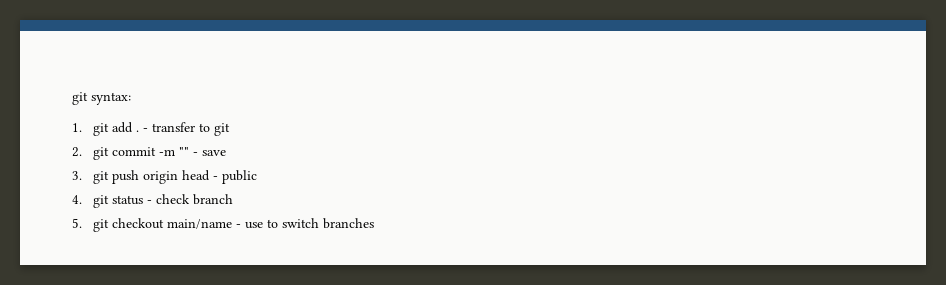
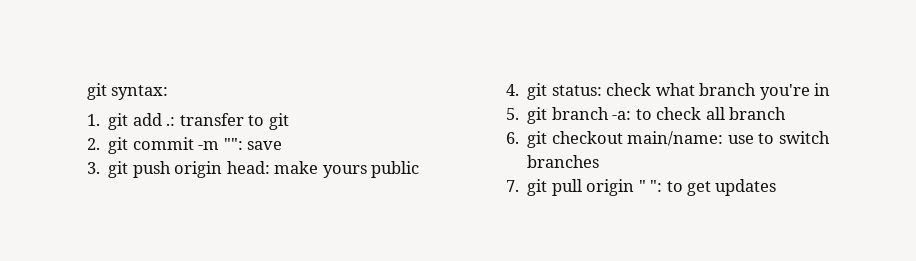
[135,128,148,132] . - -> [166,117,176,126] .:
[178,147,198,156] "" - -> [223,138,243,150] "":
[181,170,218,181] head - -> [226,161,367,178] head: make yours
[111,194,190,205] status - check -> [551,83,830,100] [506,107,725,124] status: check what branch you're in // 5. git branch -a: to check all
[72,218,82,228] 5. -> [506,132,519,144] 6.
[166,219,241,229] main/name - -> [627,131,724,146] main/name:
(374, 223) none -> [506,179,777,196] // 7. git pull origin " ": to get updates

